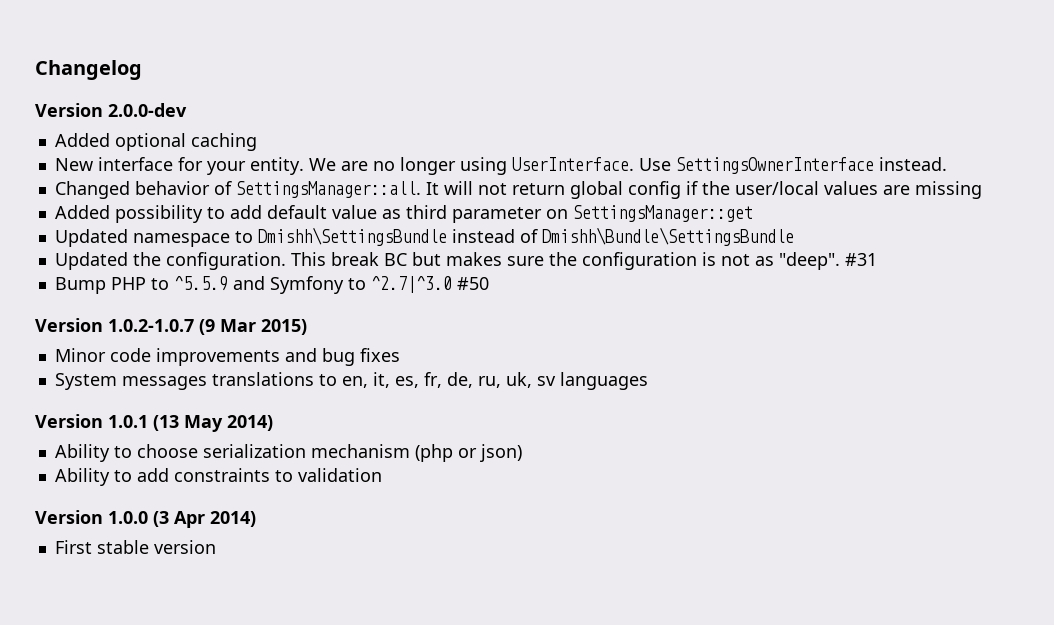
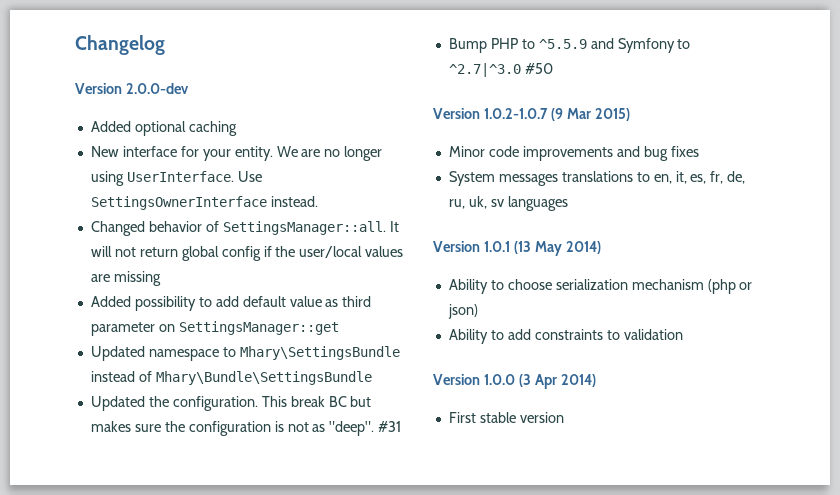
[257,227,447,246] Dmishh\SettingsBundle -> [239,346,400,360] Mhary\SettingsBundle
[541,227,794,246] Dmishh\Bundle\SettingsBundle -> [155,371,372,385] Mhary\Bundle\SettingsBundle

